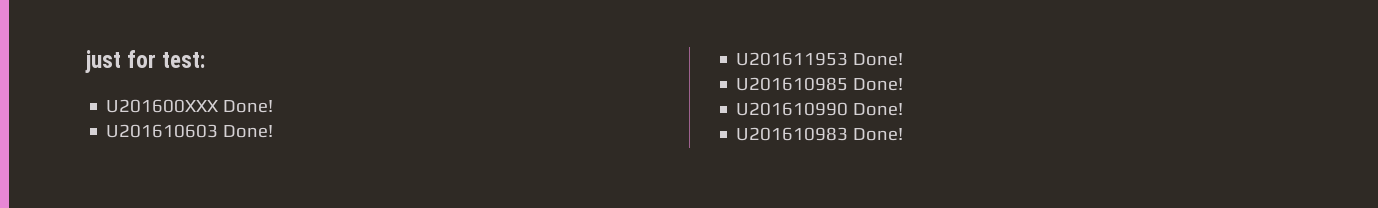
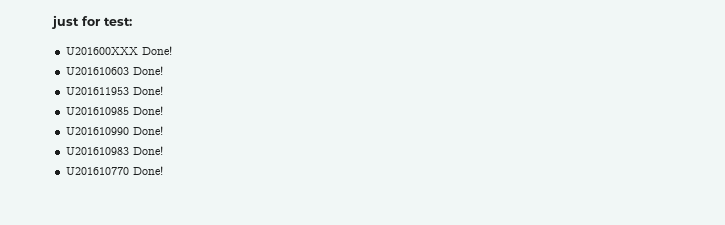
(904, 134) none -> [65,166,163,175] // U201610770 Done!

